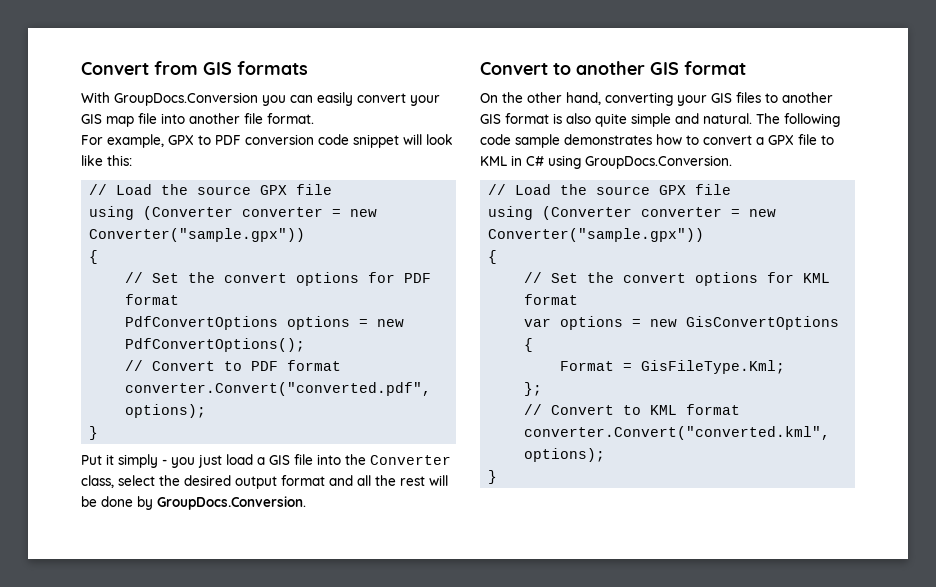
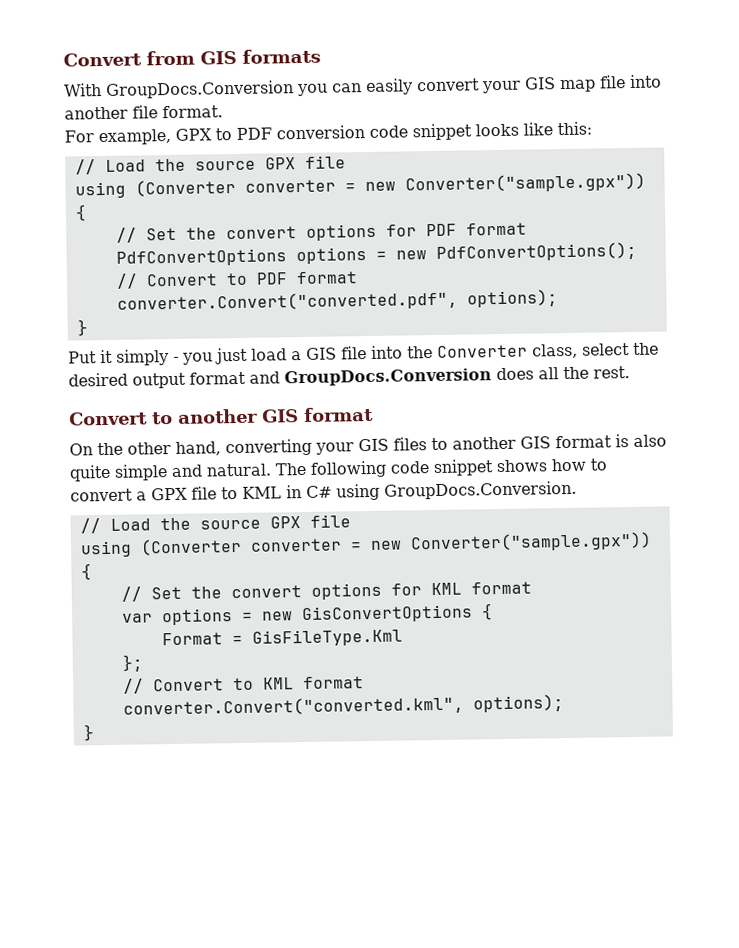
[403,134,453,145] will look -> [474,123,519,137] looks
[357,475,448,486] [81,496,306,510] all the rest will be done by GroupDocs.Conversion. -> [284,366,630,387] GroupDocs.Conversion does all the rest.
[515,134,652,148] sample demonstrates -> [433,459,547,477] snippet shows
[641,360,786,374] GisFileType.Kml; -> [251,628,403,647] GisFileType.Kml

